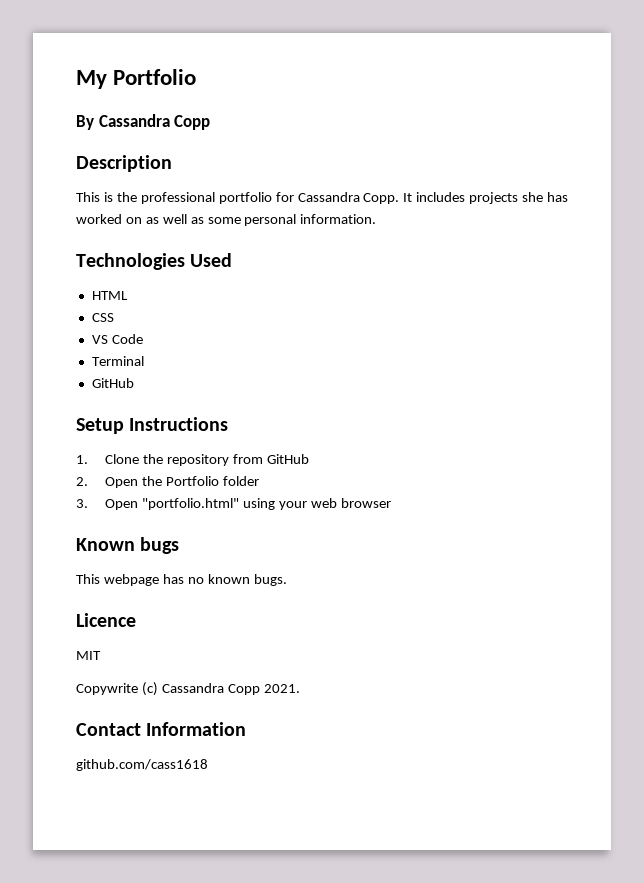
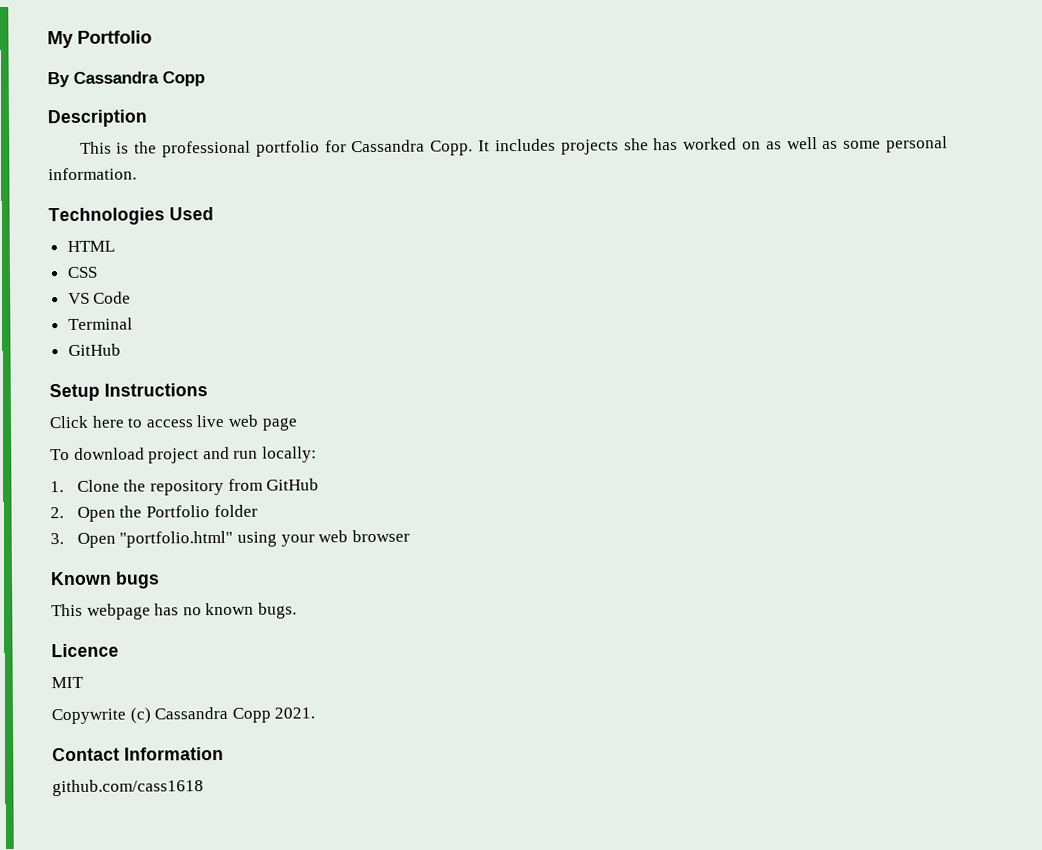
(229, 424) none -> [49,414,298,431] [50,446,317,464] // Click here to access live web page // To download project and run locally:

